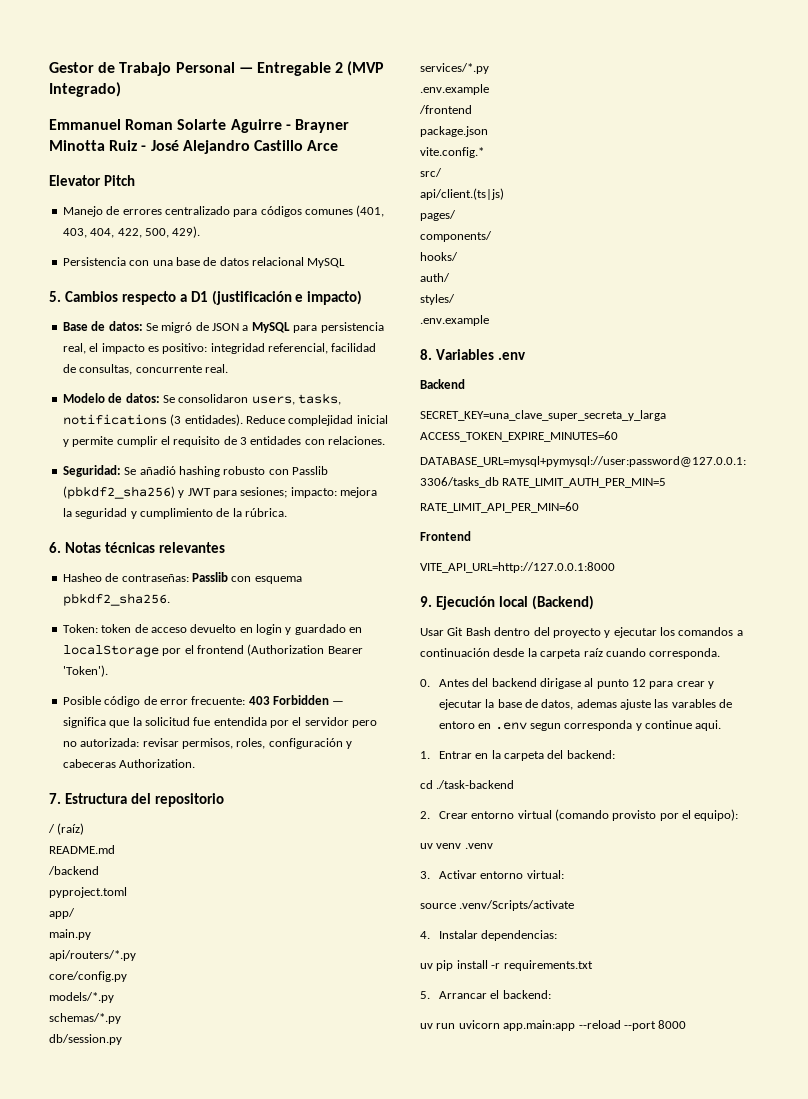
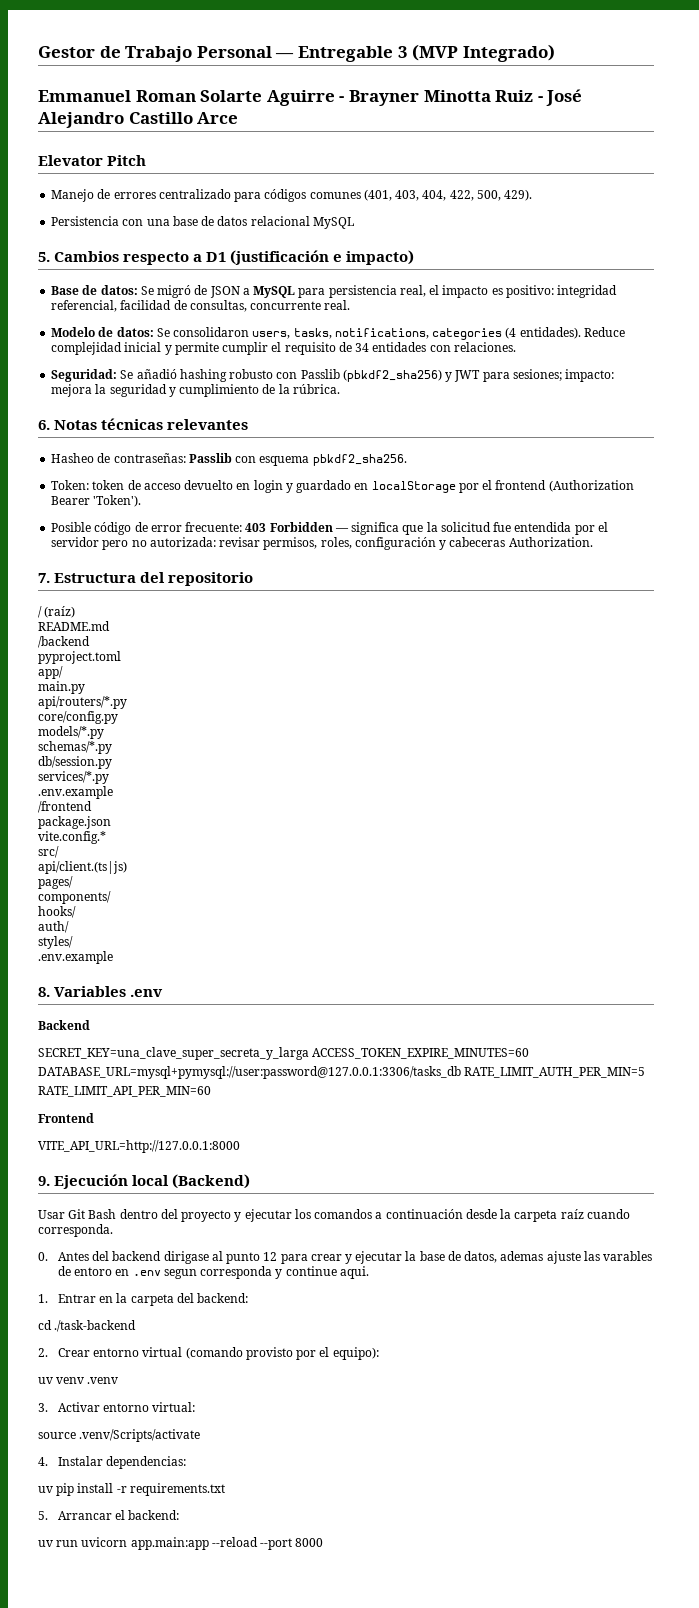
[335,62,344,73] 2 -> [397,46,408,58] 3
[62,414,182,426] notifications (3 -> [334,327,517,340] notifications, categories (4
[240,437,247,445] 3 -> [355,343,370,352] 34

